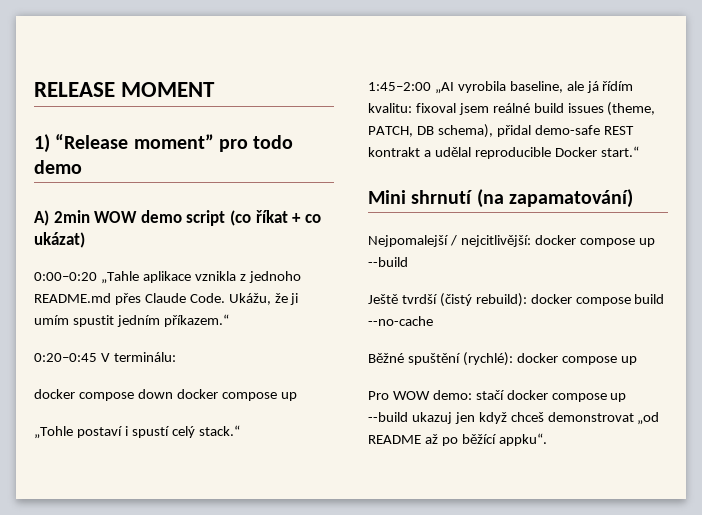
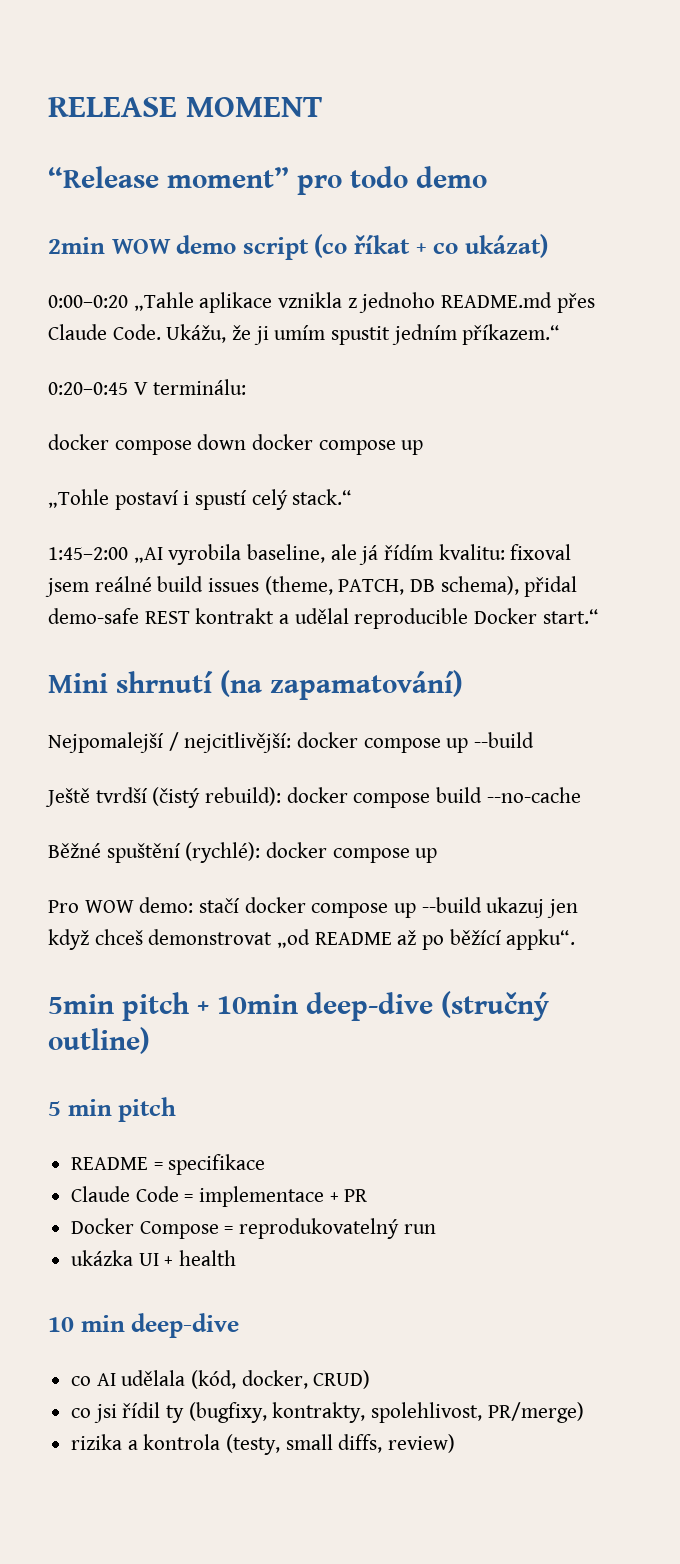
[34,134,50,153] 1) -> (322, 107) none
[34,210,49,226] A) -> (487, 177) none
(547, 439) none -> [48,991,549,1021] [48,1027,150,1054] [48,1097,177,1122] [71,1154,266,1175] [71,1186,369,1207] [71,1218,436,1239] [71,1250,237,1266] [48,1313,240,1338] [71,1370,371,1389] [71,1402,584,1423] [71,1434,456,1455] // 5min pitch + 10min deep-dive (stručný outline) // 5 min pitch // README = specifikace // Claude Code = implementace + PR // Docker Compose = reprodukovatelný run // ukázka UI + health // 10 min deep-dive // co AI udělala (kód, docker, CRUD) // co jsi řídil ty (bugfixy, kontrakty, spolehlivost, PR/merge) // rizika a kontrola (testy, small diffs, review)

